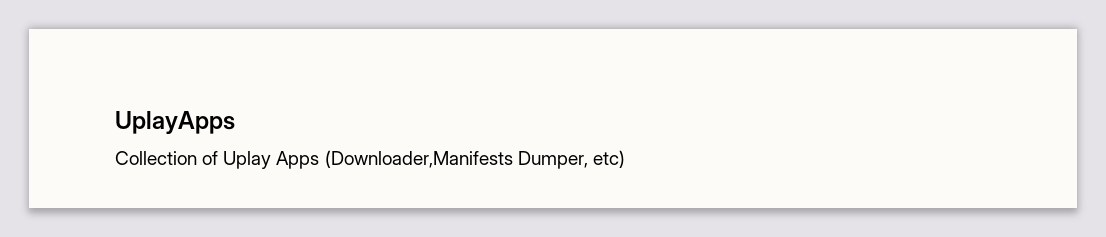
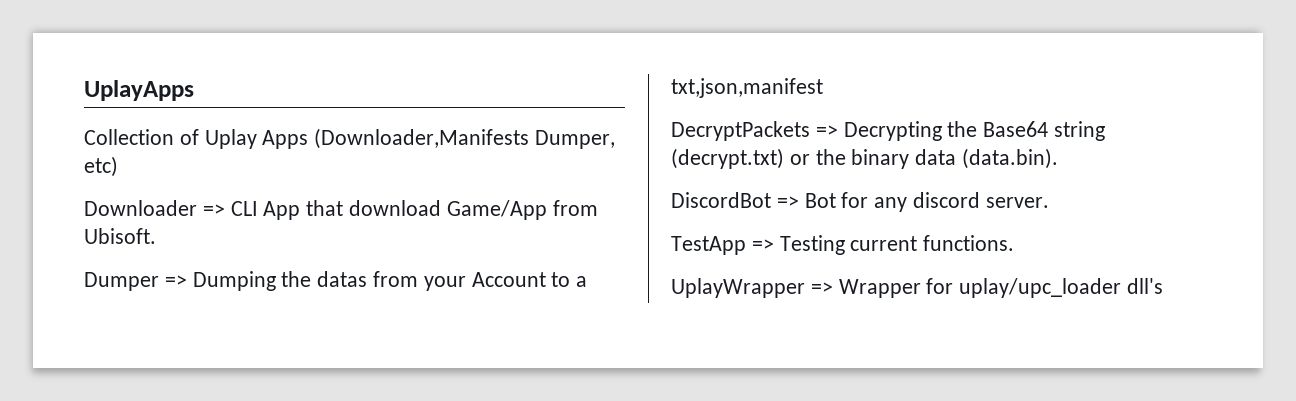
(625, 159) none -> [84,200,598,220] [84,228,156,244] [84,271,588,291] [671,78,823,98] [671,121,1106,141] [671,148,1059,169] [671,192,1049,212] [671,235,1015,255] [671,278,1164,298] // Downloader => CLI App that download Game/App from Ubisoft. // Dumper => Dumping the datas from your Account to a txt,json,manifest // DecryptPackets => Decrypting the Base64 string (decrypt.txt) or the binary data (data.bin). // DiscordBot => Bot for any discord server. // TestApp => Testing current functions. // UplayWrapper => Wrapper for uplay/upc_loader dll's

